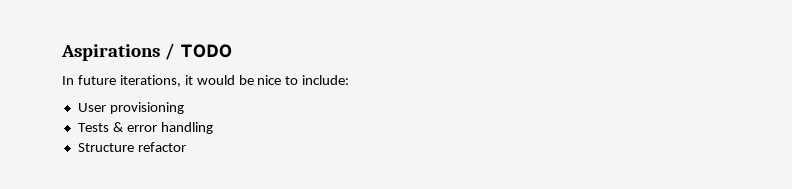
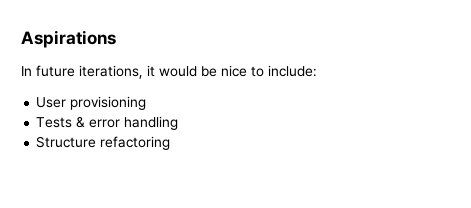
[164,43,232,60] / TODO -> (116, 39) none
[137,142,186,152] refactor -> [100,136,171,150] refactoring

